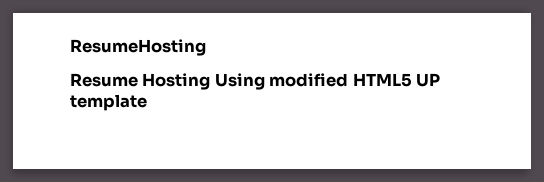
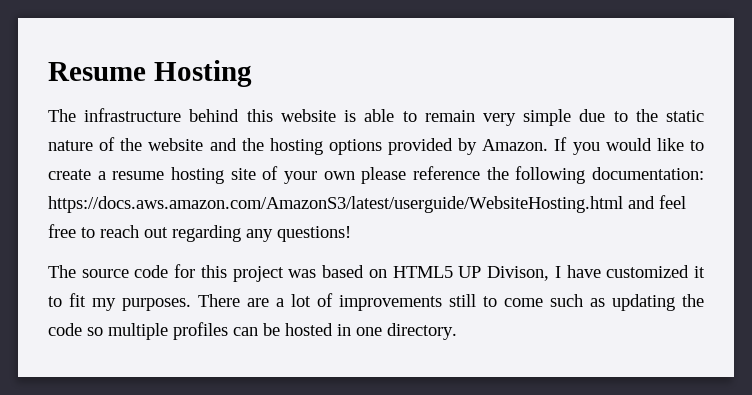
[70,39,206,56] ResumeHosting // -> (48, 71) none
[214,73,441,90] [70,94,147,111] Using modified HTML5 UP template -> [48,108,704,126] [48,137,704,155] [48,166,705,184] [48,195,686,213] [48,224,351,242] [48,264,706,282] [48,293,704,311] [48,322,457,340] // The infrastructure behind this website is able to remain very simple due to the static nature of the website and the hosting options provided by Amazon. If you would like to create a resume hosting site of your own please reference the following documentation: https://docs.aws.amazon.com/AmazonS3/latest/userguide/WebsiteHosting.html and feel free to reach out regarding any questions! // The source code for this project was based on HTML5 UP Divison, I have customized it to fit my purposes. There are a lot of improvements still to come such as updating the code so multiple profiles can be hosted in one directory.

